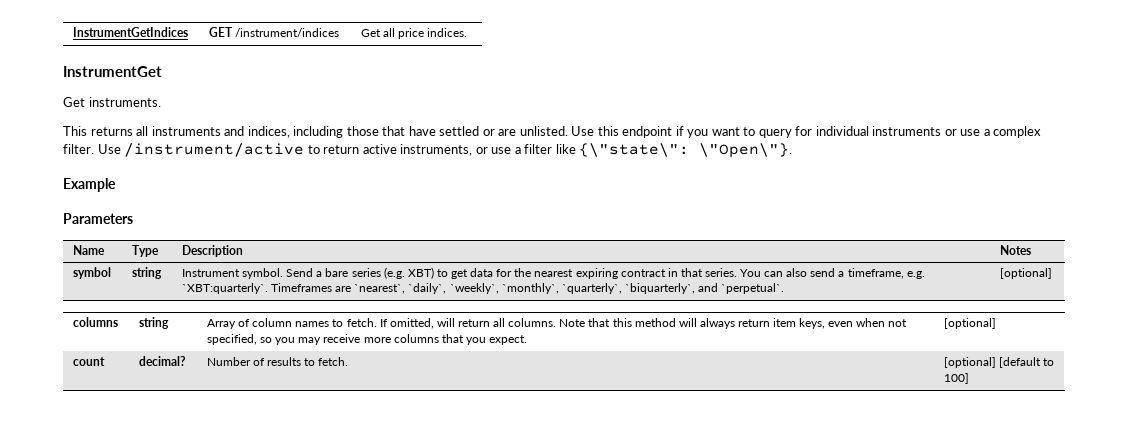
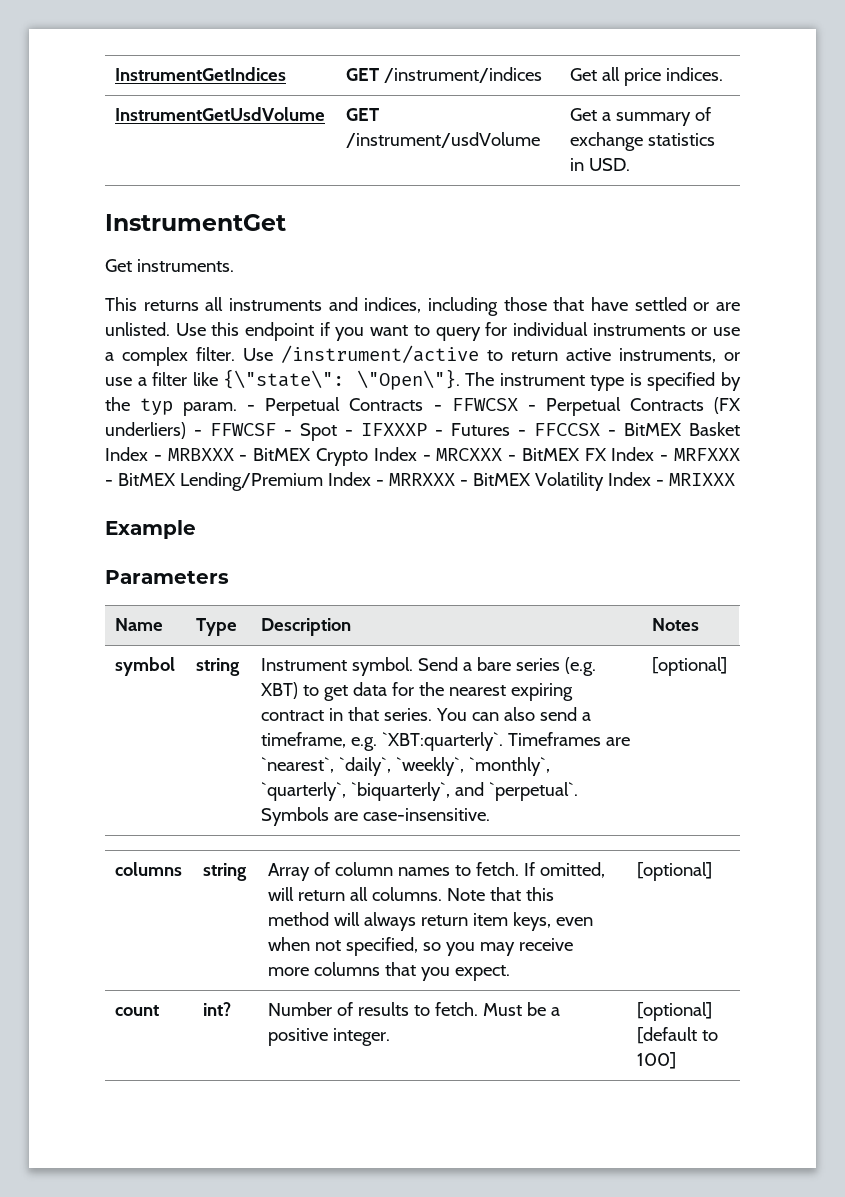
(468, 32) none -> [115,107,326,121] [346,108,380,121] [346,132,541,148] [570,107,712,126] [570,132,716,151] [570,158,631,171] // InstrumentGetUsdVolume | GET /instrument/usdVolume | Get a summary of exchange statistics in USD.
(793, 150) none -> [465,372,741,391] [105,397,740,416] [105,422,740,441] [105,447,740,466] [105,472,735,491] The instrument type is specified by the typ param. - Perpetual Contracts - FFWCSX - Perpetual Contracts (FX underliers) - FFWCSF - Spot - IFXXXP - Futures - FFCCSX - BitMEX Basket Index - MRBXXX - BitMEX Crypto Index - MRCXXX - BitMEX FX Index - MRFXXX - BitMEX Lending/Premium Index - MRRXXX - BitMEX Volatility Index - MRIXXX
(785, 288) none -> [261,807,491,826] Symbols are case-insensitive.
[139,356,187,366] decimal? -> [203,1002,232,1016] int?
(349, 361) none -> [483,1002,561,1016] [268,1028,391,1046] Must be a positive integer.

